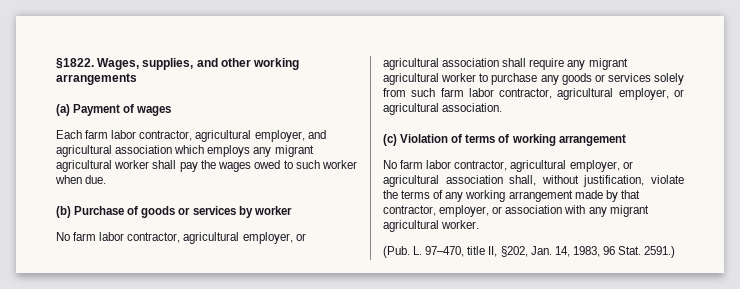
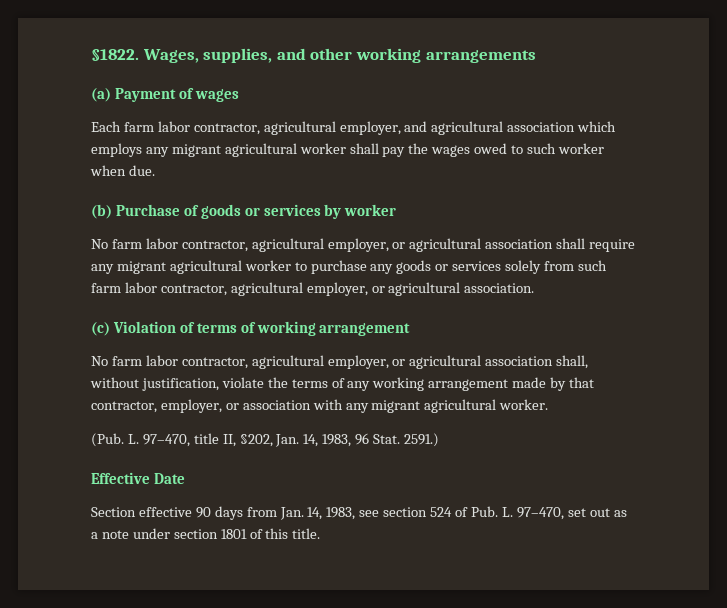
(676, 252) none -> [91,472,185,484] [91,506,627,520] [91,528,321,539] // Effective Date // Section effective 90 days from Jan. 14, 1983, see section 524 of Pub. L. 97–470, set out as a note under section 1801 of this title.

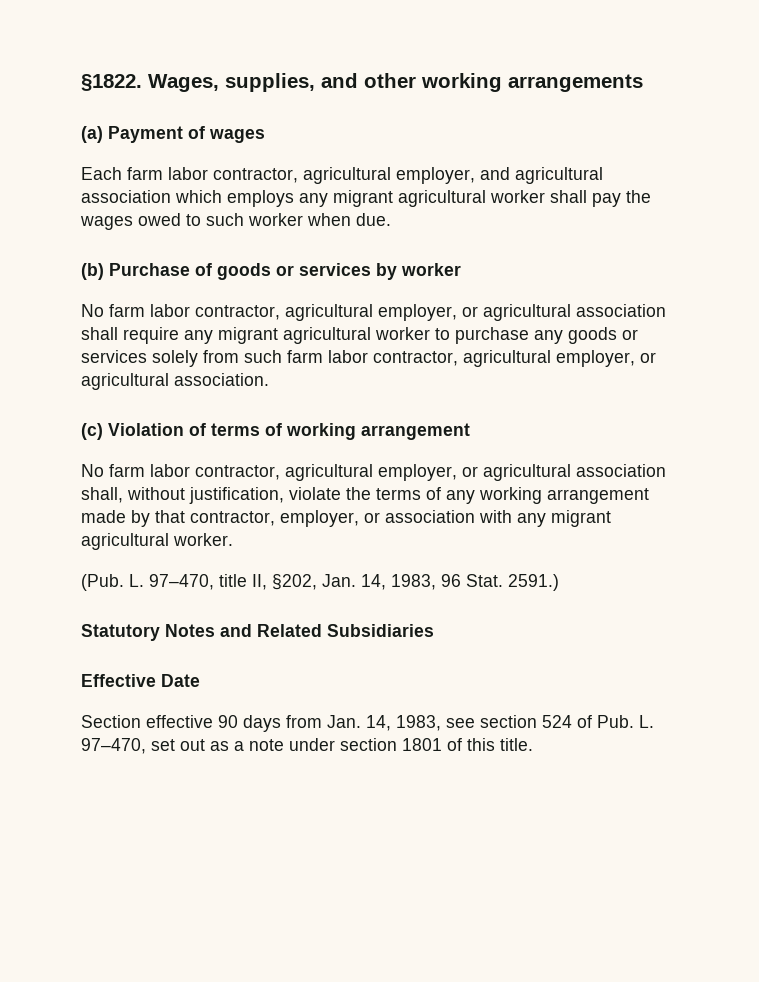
(440, 440) none -> [81,624,434,641] // Statutory Notes and Related Subsidiaries

